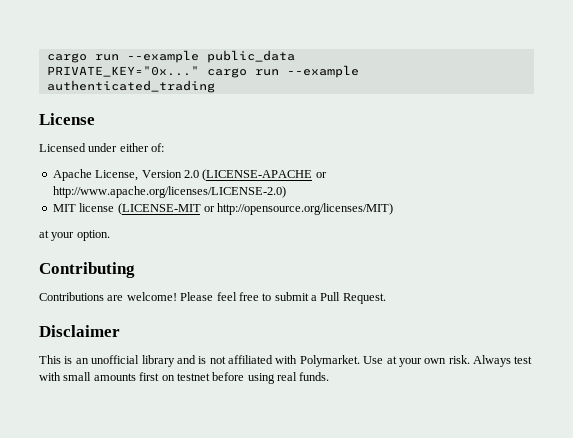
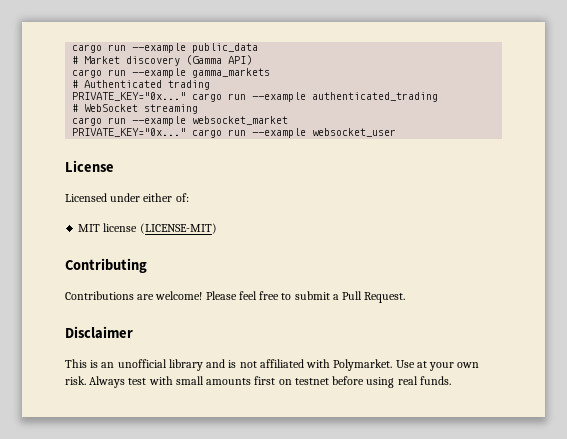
(295, 56) none -> [72,55,253,66] [72,68,271,78] [72,80,211,90] // # Market discovery (Gamma API) // cargo run --example gamma_markets // # Authenticated trading
(215, 86) none -> [72,104,199,114] [72,116,289,126] [72,128,397,138] // # WebSocket streaming // cargo run --example websocket_market // PRIVATE_KEY="0x..." cargo run --example websocket_user
[52,169,327,181] [52,186,286,198] [52,203,394,215] [39,230,110,241] Apache License, Version 2.0 (LICENSE-APACHE or http://www.apache.org/licenses/LICENSE-2.0) // MIT license (LICENSE-MIT or http://opensource.org/licenses/MIT) // at your option. -> [78,223,217,234] MIT license (LICENSE-MIT)

